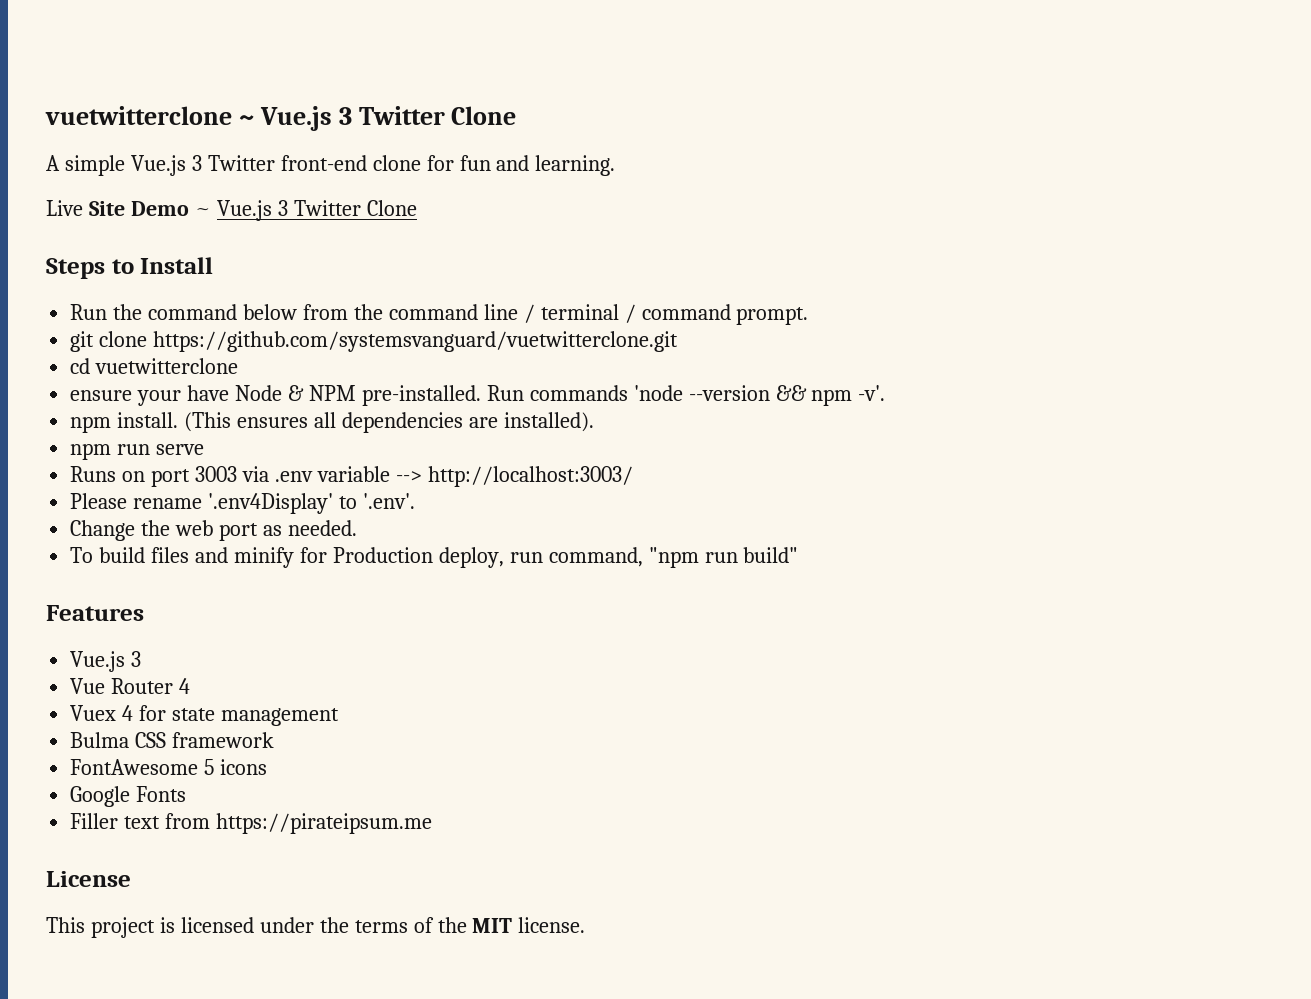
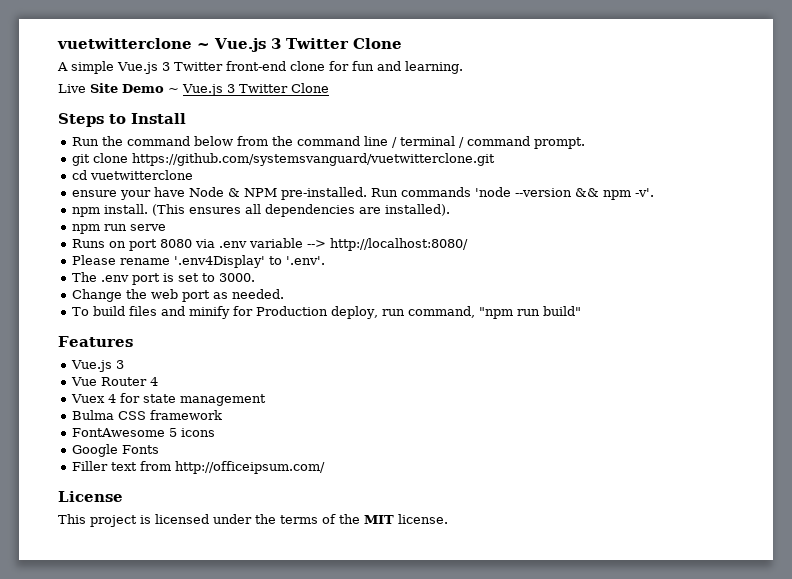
[195,466,238,482] 3003 -> [160,239,193,248] 8080
[427,466,633,487] http://localhost:3003/ -> [330,238,469,251] http://localhost:8080/
(415, 501) none -> [72,272,256,285] // The .env port is set to 3000.
[216,813,433,834] https://pirateipsum.me -> [175,461,326,474] http://officeipsum.com/

